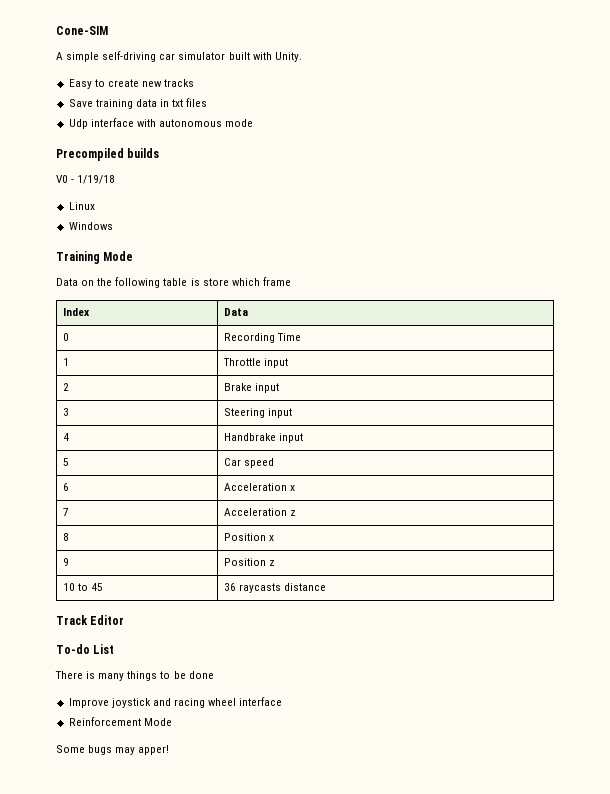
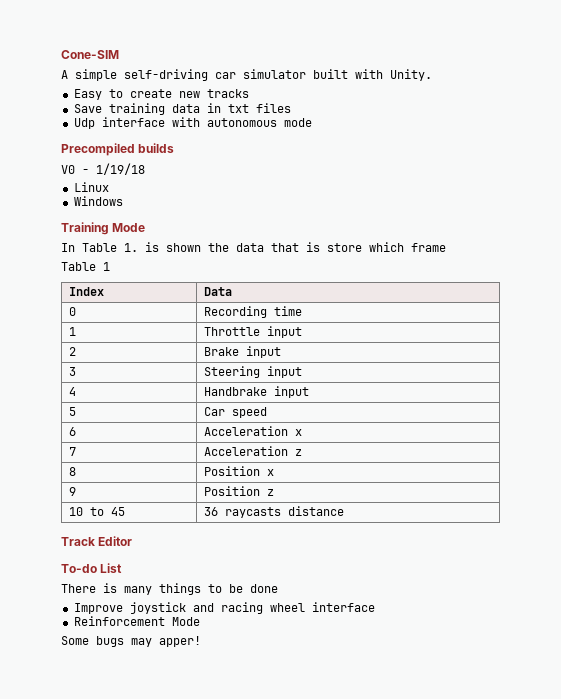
[56,277,188,288] Data on the following table -> [61,242,299,252] In Table 1. is shown the data that
(291, 281) none -> [61,262,110,271] // Table 1
[277,333,302,341] Time -> [274,306,303,316] time

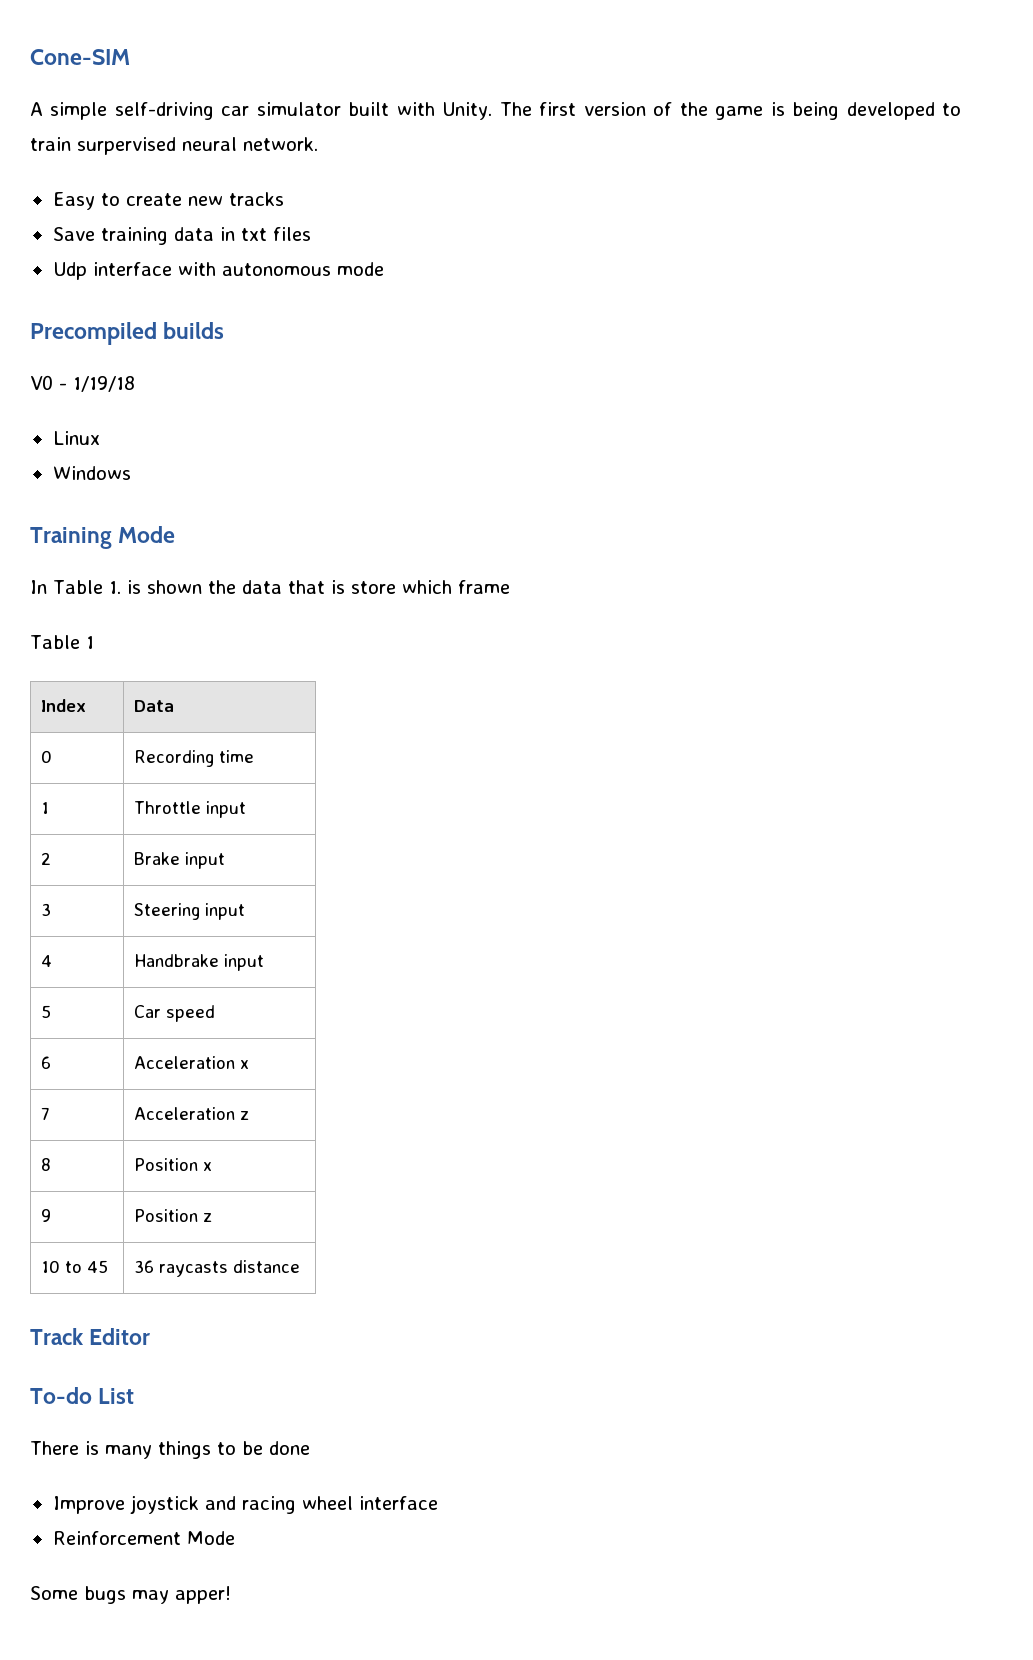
(432, 75) none -> [499,102,962,120] [30,137,318,155] The first version of the game is being developed to train surpervised neural network.

